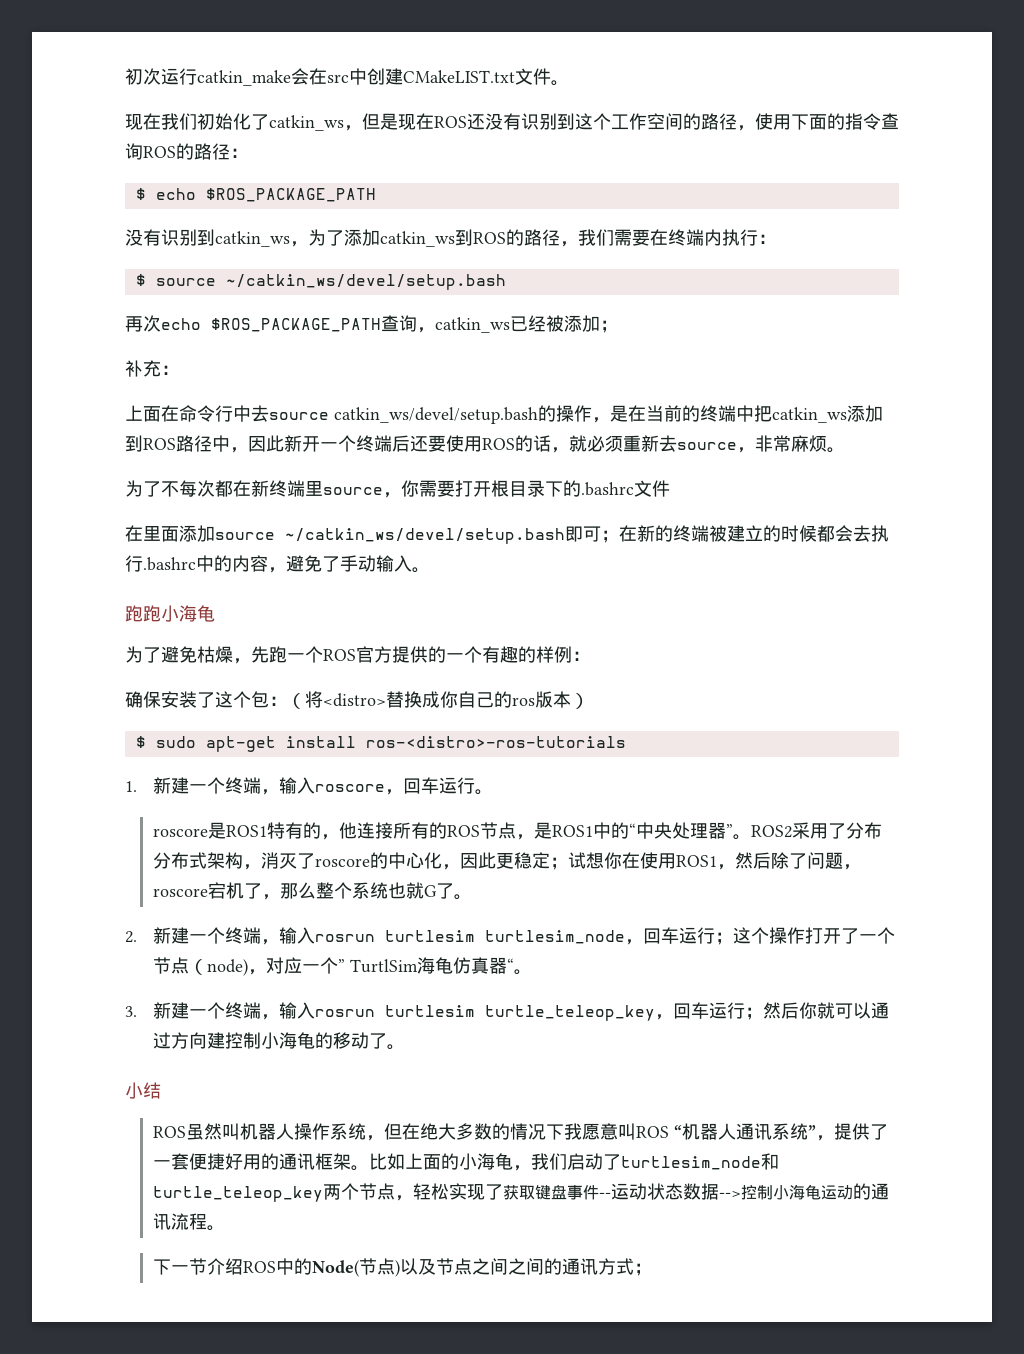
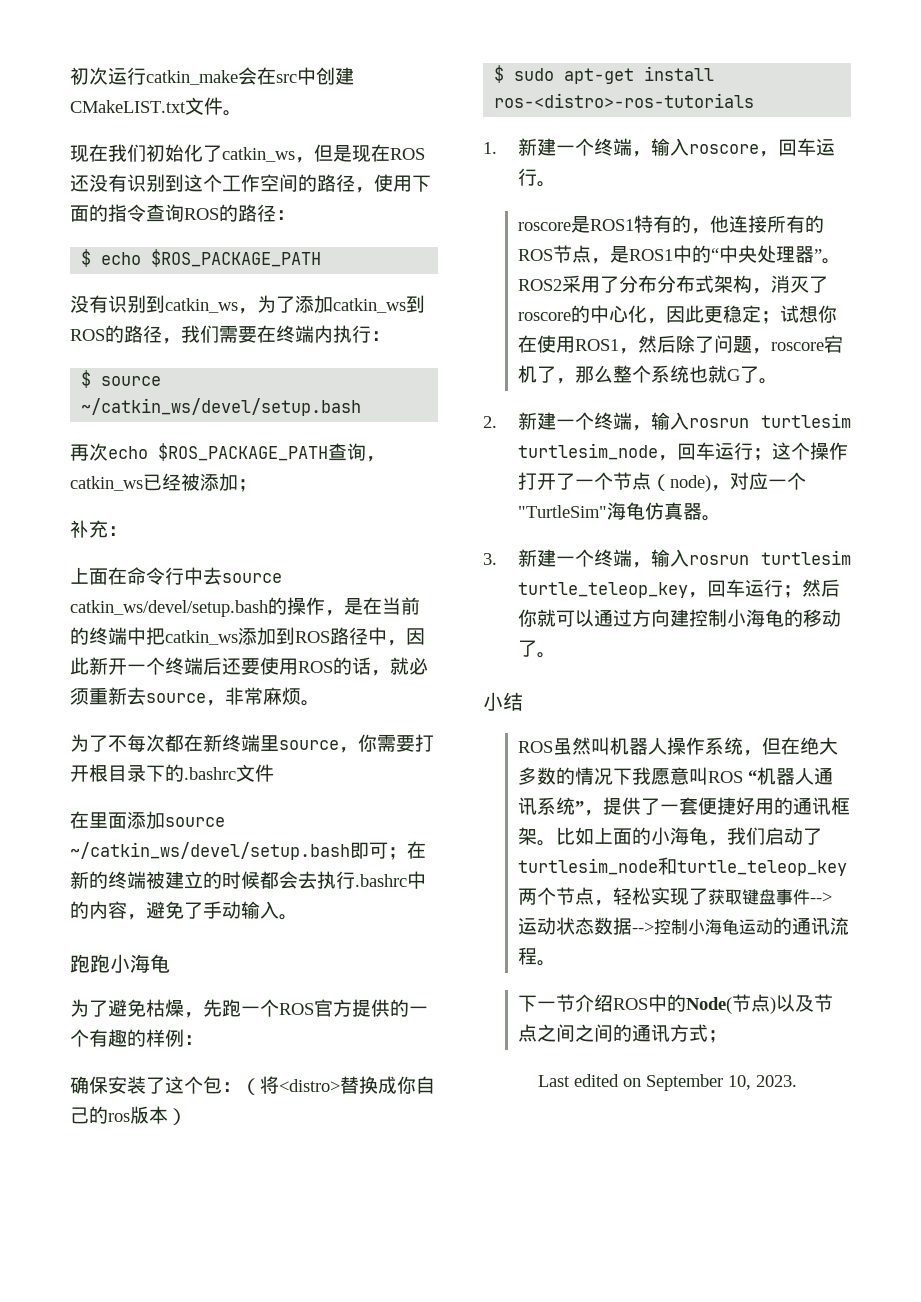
[338,959,419,973] ” TurtlSim -> [518,505,608,518] "TurtleSim"
[507,958,515,972] “ -> (703, 511) none
[599,1192,612,1198] -- -> [810,892,833,903] -->
(653, 1269) none -> [537,1074,797,1091] // Last edited on September 10, 2023.

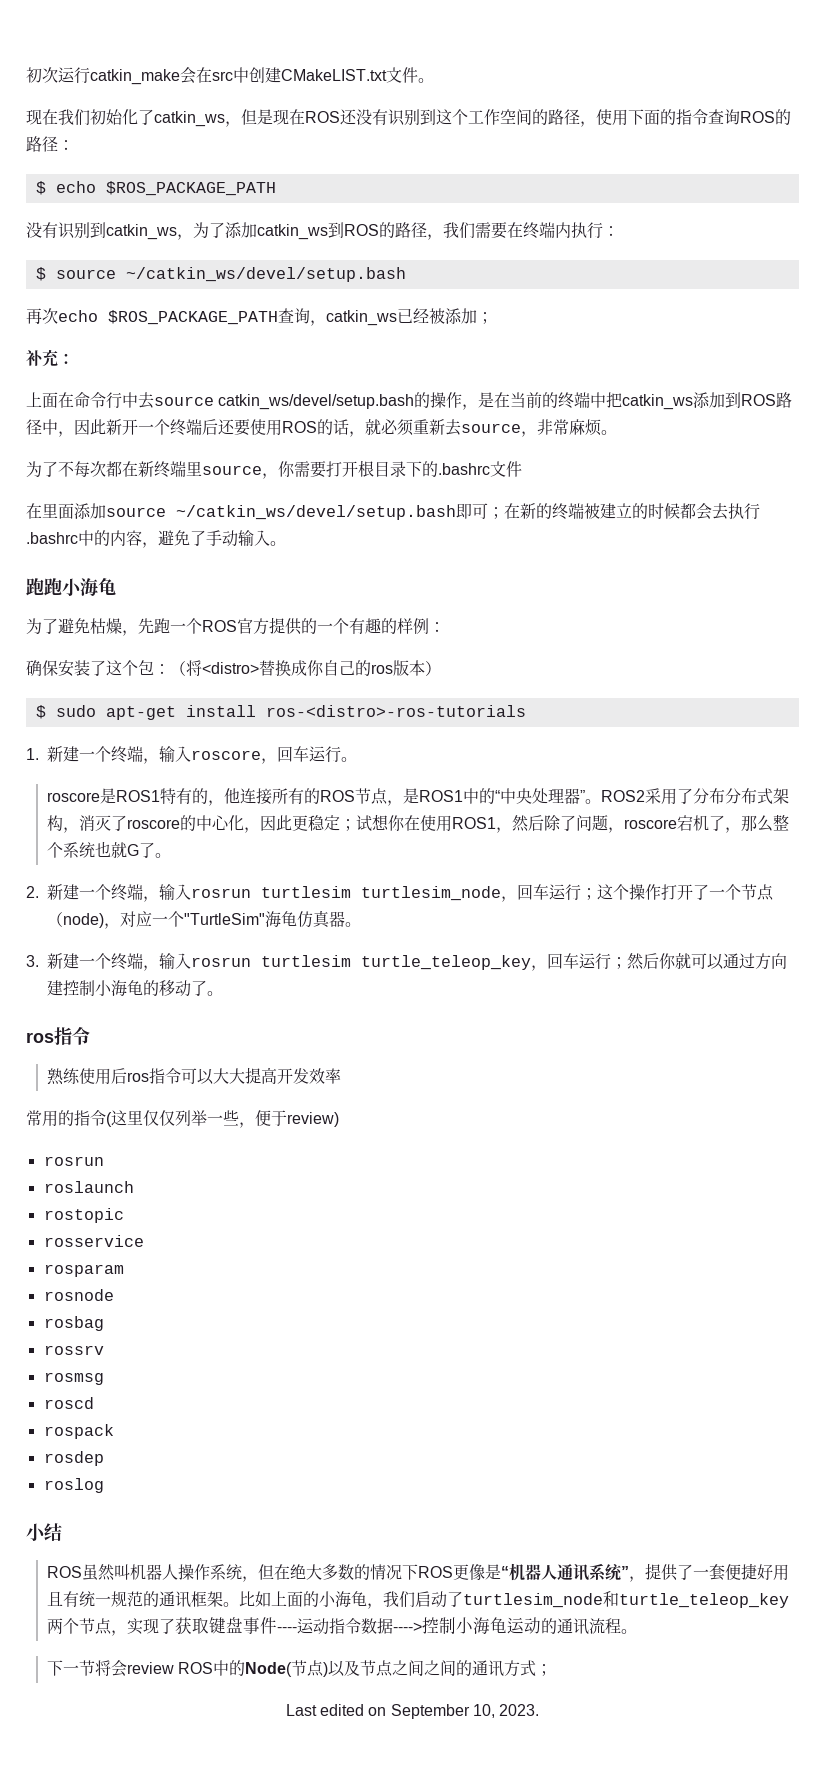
(557, 655) none -> [26,1027,90,1045] [47,1067,342,1085] [26,1110,339,1128] [43,1156,104,1166] [43,1181,134,1193] [43,1208,124,1223] [43,1235,144,1247] [43,1264,124,1277] [43,1289,114,1301] [43,1316,104,1331] [43,1345,104,1355] [43,1372,104,1385] [43,1397,94,1409] [43,1424,114,1439] [43,1451,104,1466] [43,1478,104,1493] // ros指令 // 熟练使用后ros指令可以大大提高开发效率 // 常用的指令(这里仅仅列举一些，便于review) // rosrun // roslaunch // rostopic // rosservice // rosparam // rosnode // rosbag // rossrv // rosmsg // roscd // rospack // rosdep // roslog
[632,767,744,785] 我愿意叫ROS -> [418,1564,502,1581] ROS更像是
(775, 806) none -> [47,1591,144,1607] 且有统一规范
[613,887,652,905] 轻松 -> (128, 1633) none
[810,892,833,903] [518,917,655,935] -->运动状态数据--> -> [277,1618,423,1635] ----运动指令数据---->
[575,994,614,1012] 介绍 -> [95,1660,175,1677] 将会review

